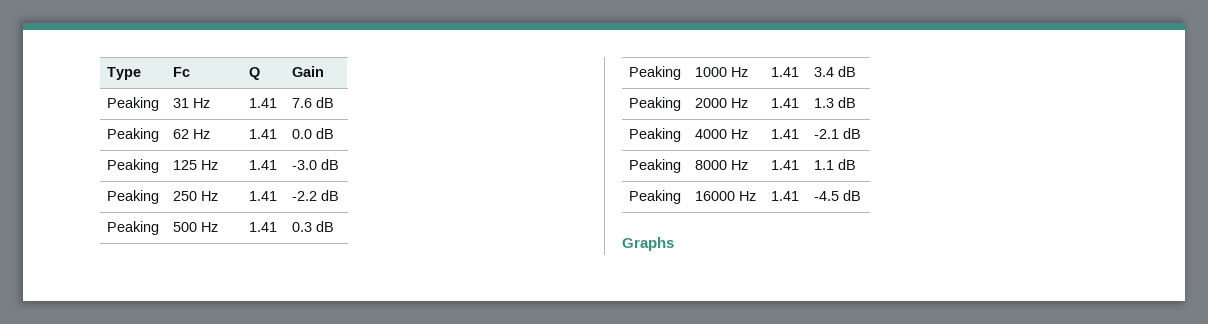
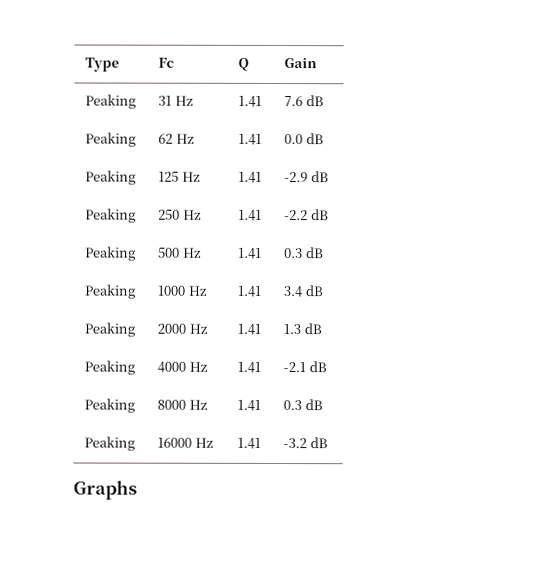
[291,160,317,170] -3.0 -> [284,172,309,183] -2.9
[813,160,834,170] 1.1 -> [283,400,303,411] 0.3
[813,191,839,201] -4.5 -> [283,438,308,449] -3.2

